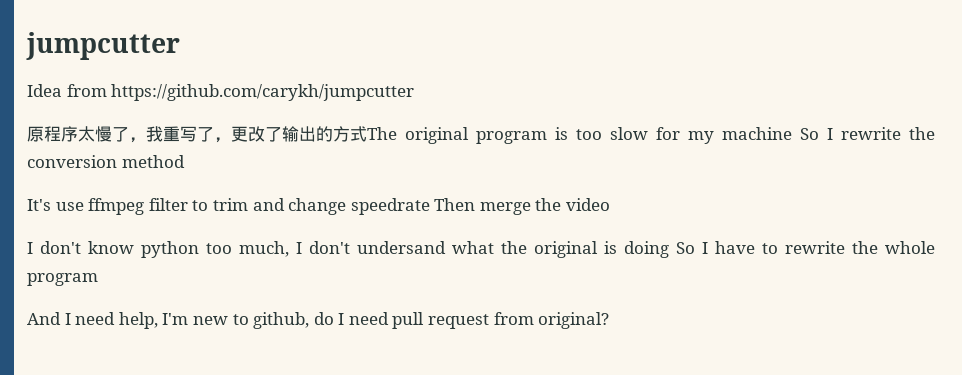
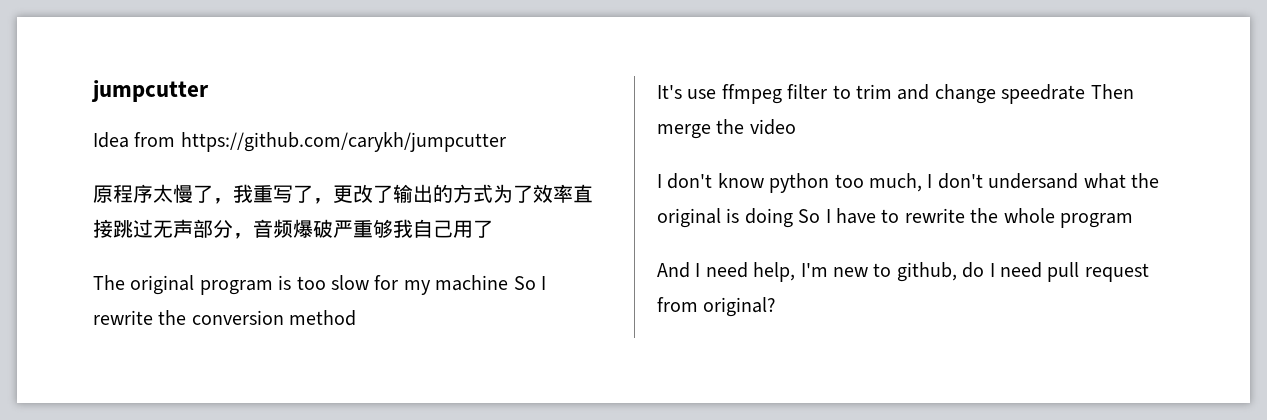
(367, 134) none -> [493,184,593,203] [93,219,493,239] 为了效率直接跳过无声部分，音频爆破严重够我自己用了 //

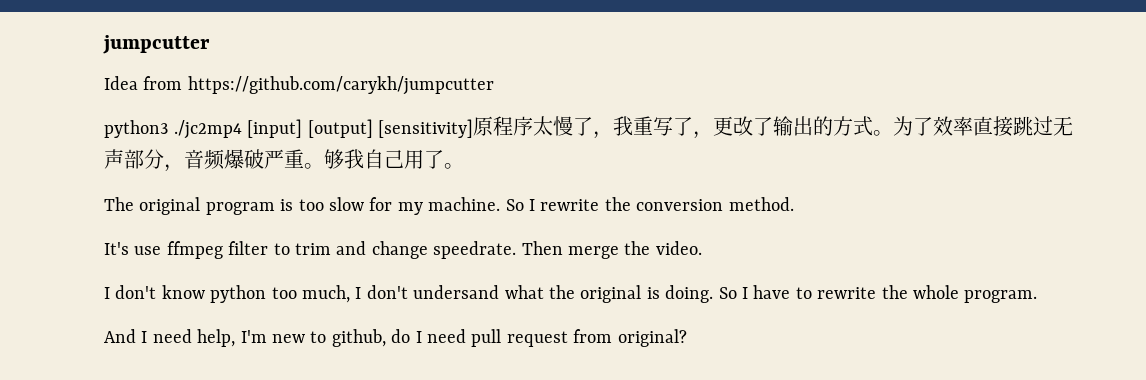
(506, 142) none -> [104,119,473,139] python3 ./jc2mp4 [input] [output] [sensitivity]
(493, 193) none -> [873,130,893,136] 。
(373, 229) none -> [304,163,324,169] 。
(493, 229) none -> [444,163,464,169] 。
[435,275,509,291] machine -> [428,197,501,211] machine.
[289,310,357,326] method -> [728,197,794,211] method.
[1001,84,1086,104] speedrate -> [433,241,517,259] speedrate.
[749,119,796,135] video -> [655,241,702,255] video.
[744,208,793,228] doing -> [665,285,714,303] doing.
[1060,213,1133,228] program -> [964,290,1038,303] program.

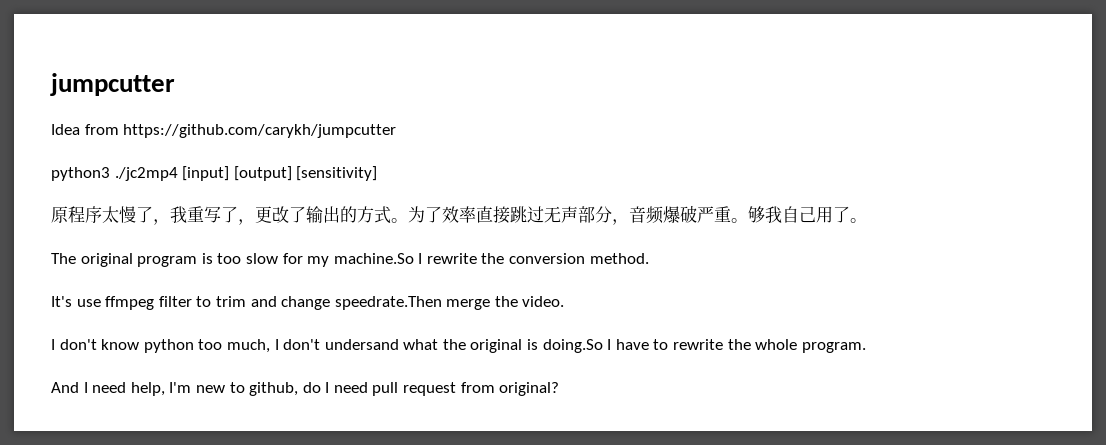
(473, 128) none -> (378, 173) //
[428,197,524,211] machine. So -> [333,253,414,264] machine.So
[433,241,563,259] speedrate. Then -> [334,296,442,310] speedrate.Then
[665,285,737,303] doing. So -> [542,339,603,353] doing.So

